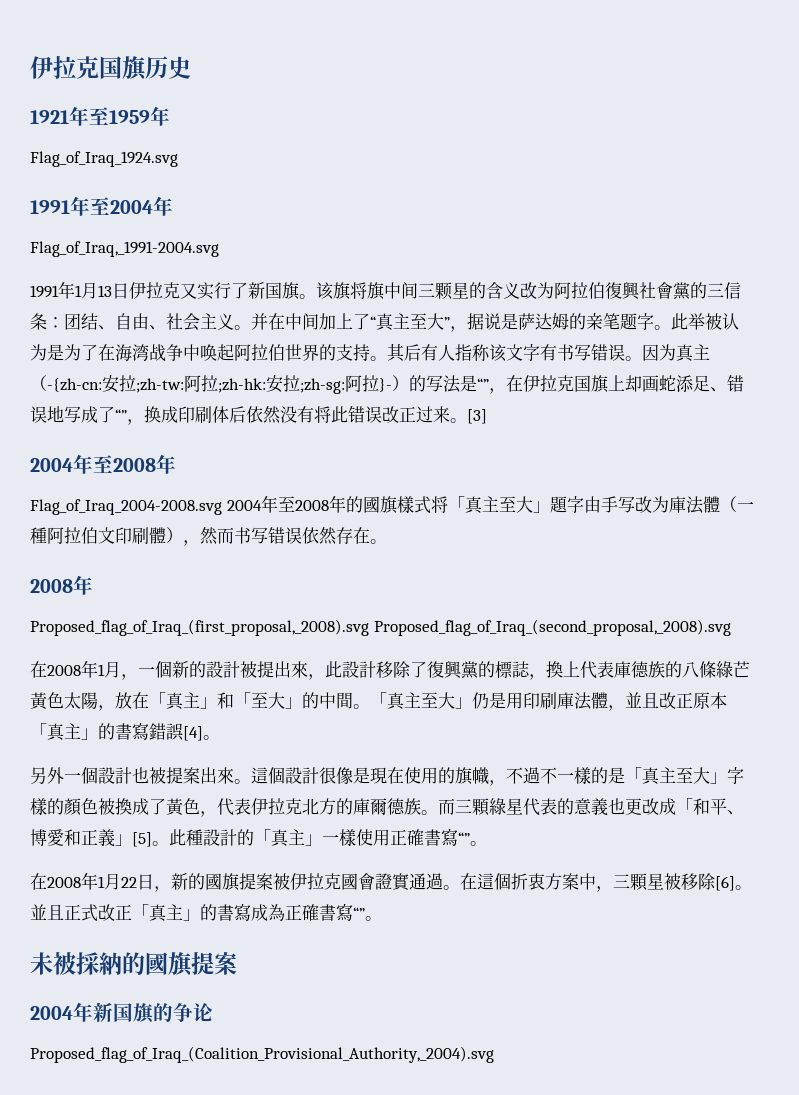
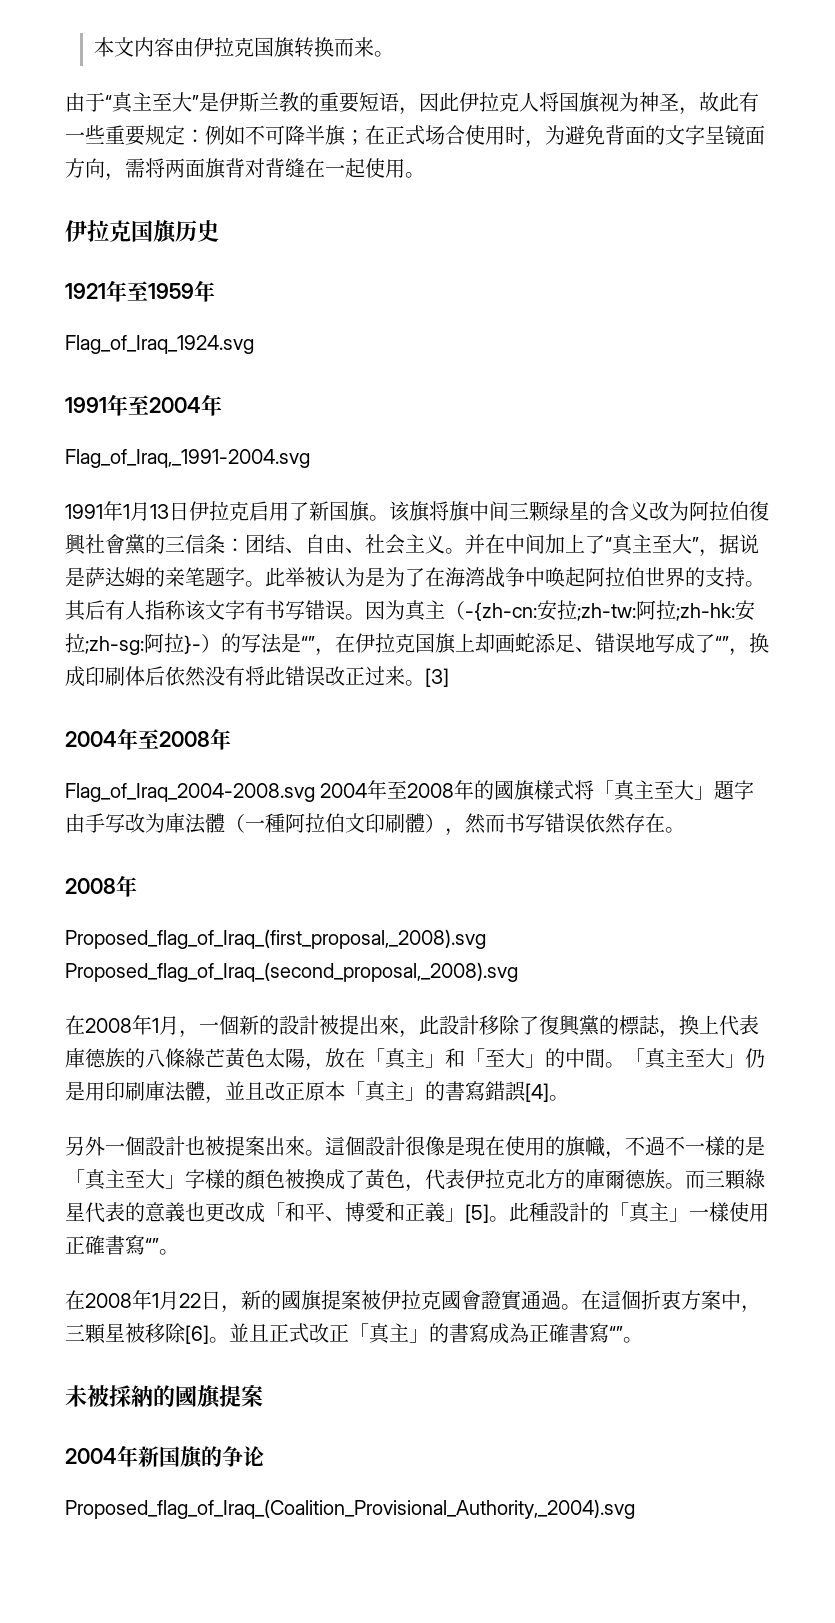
(30, 67) none -> [94,37,395,58] [65,92,759,115] [65,125,765,148] [65,158,425,181] 本文内容由伊拉克国旗转换而来。 // 由于“真主至大”是伊斯兰教的重要短语，因此伊拉克人将国旗视为神圣，故此有一些重要规定：例如不可降半旗；在正式场合使用时，为避免背面的文字呈镜面方向，需将两面旗背对背缝在一起使用。 //
[180,282,231,300] 又实行 -> [249,501,289,521] 启用
(453, 291) none -> [549,501,569,521] 绿

